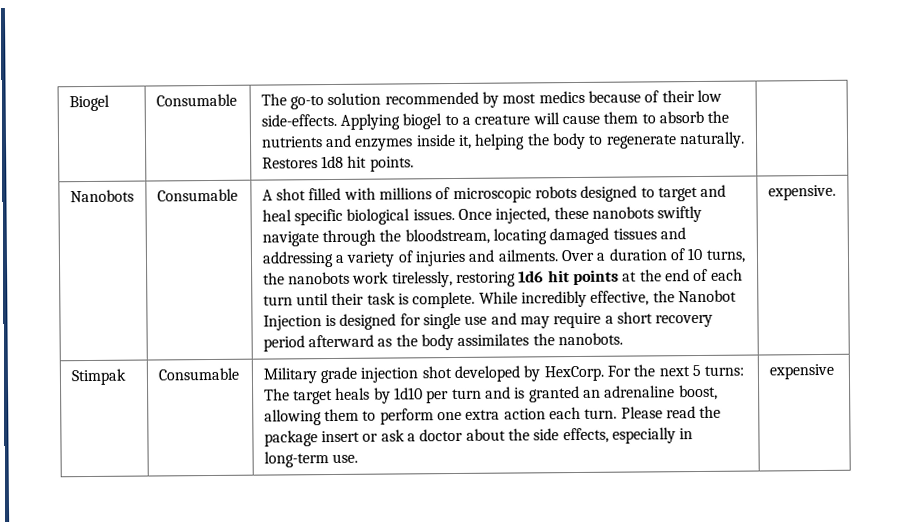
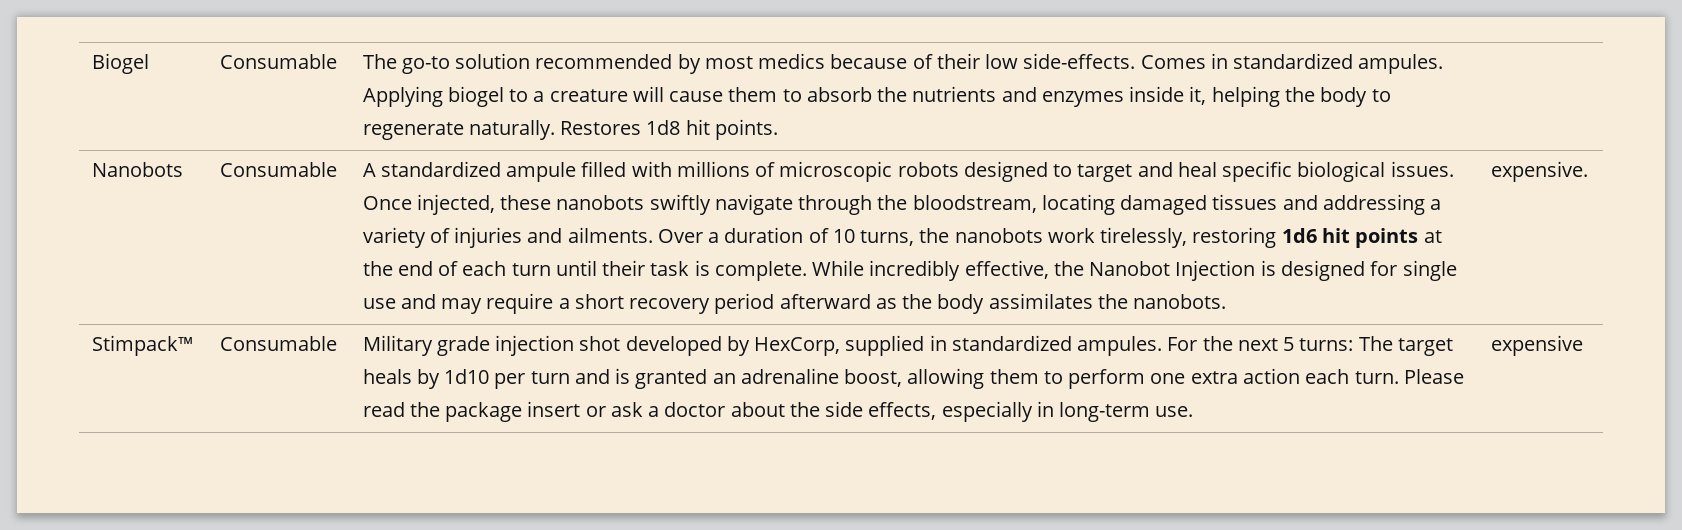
(337, 120) none -> [1140,53,1444,74] Comes in standardized ampules.
[276,188,307,201] shot -> [380,161,577,182] standardized ampule
[70,368,127,386] Stimpak -> [91,335,194,356] Stimpack™
[543,365,604,382] HexCorp. -> [754,335,1163,356] HexCorp, supplied in standardized ampules.

